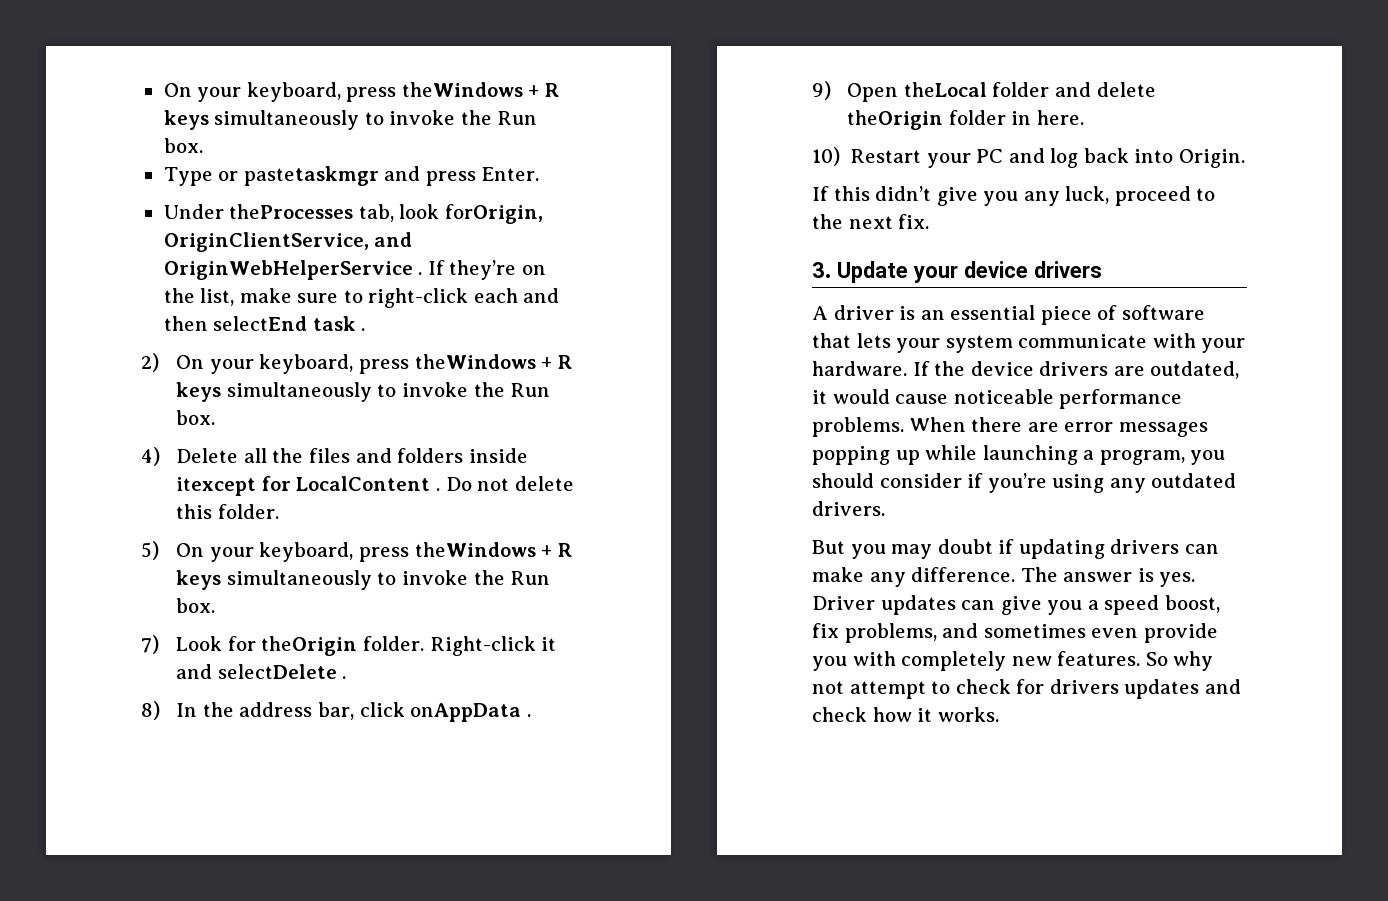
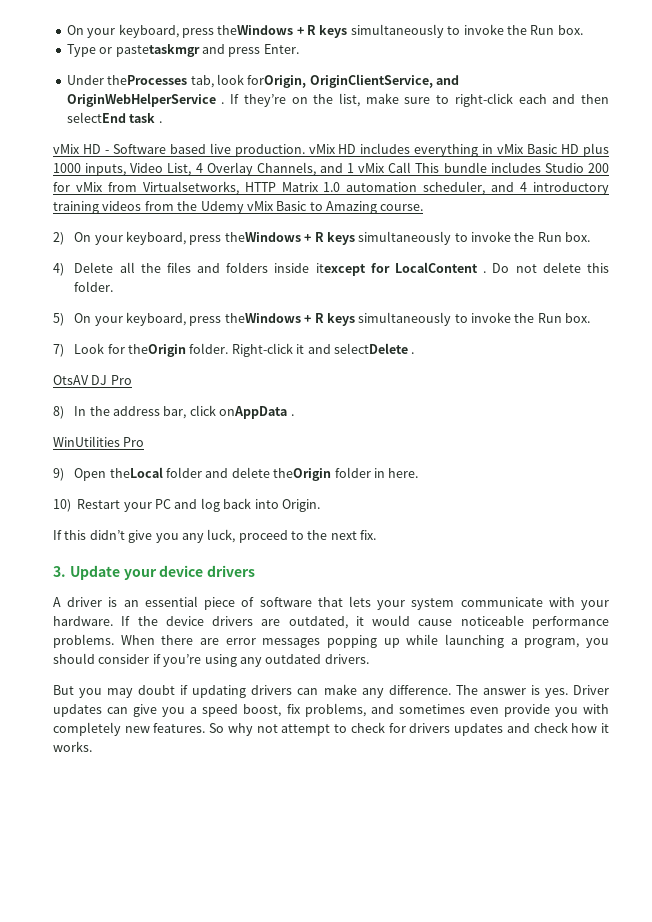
(366, 329) none -> [53,143,609,157] [53,162,609,176] [53,181,610,195] [53,201,424,214] // vMix HD - Software based live production. vMix HD includes everything in vMix Basic HD plus 1000 inputs, Video List, 4 Overlay Channels, and 1 vMix Call This bundle includes Studio 200 for vMix from Virtualsetworks, HTTP Matrix 1.0 automation scheduler, and 4 introductory training videos from the Udemy vMix Basic to Amazing course.
(347, 677) none -> [53,375,132,385] // OtsAV DJ Pro
(531, 715) none -> [53,436,145,447] // WinUtilities Pro

